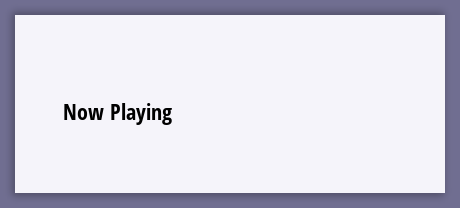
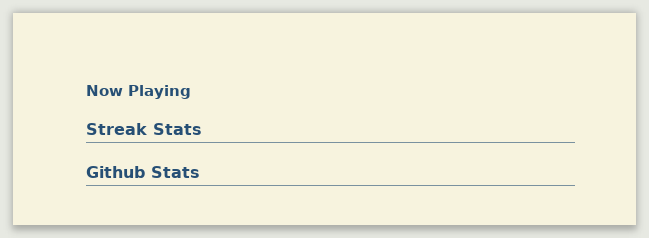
(172, 114) none -> [86,123,202,135] [86,166,200,178] // Streak Stats // Github Stats

